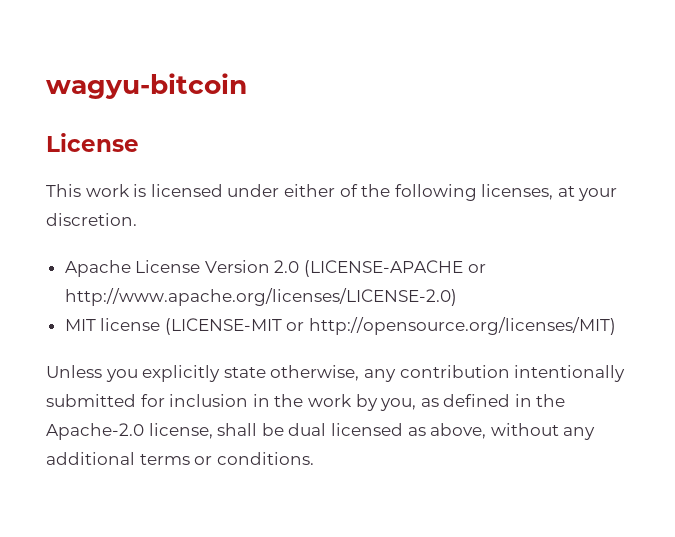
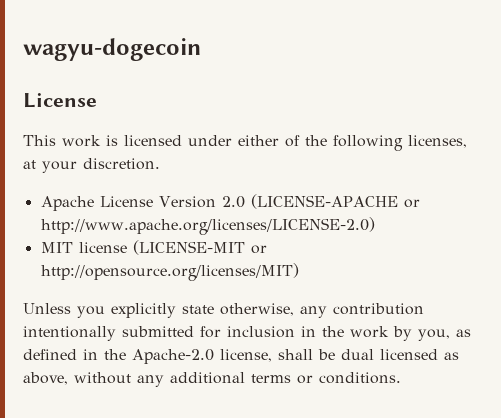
[46,73,247,99] wagyu-bitcoin -> [23,38,201,61] wagyu-dogecoin

